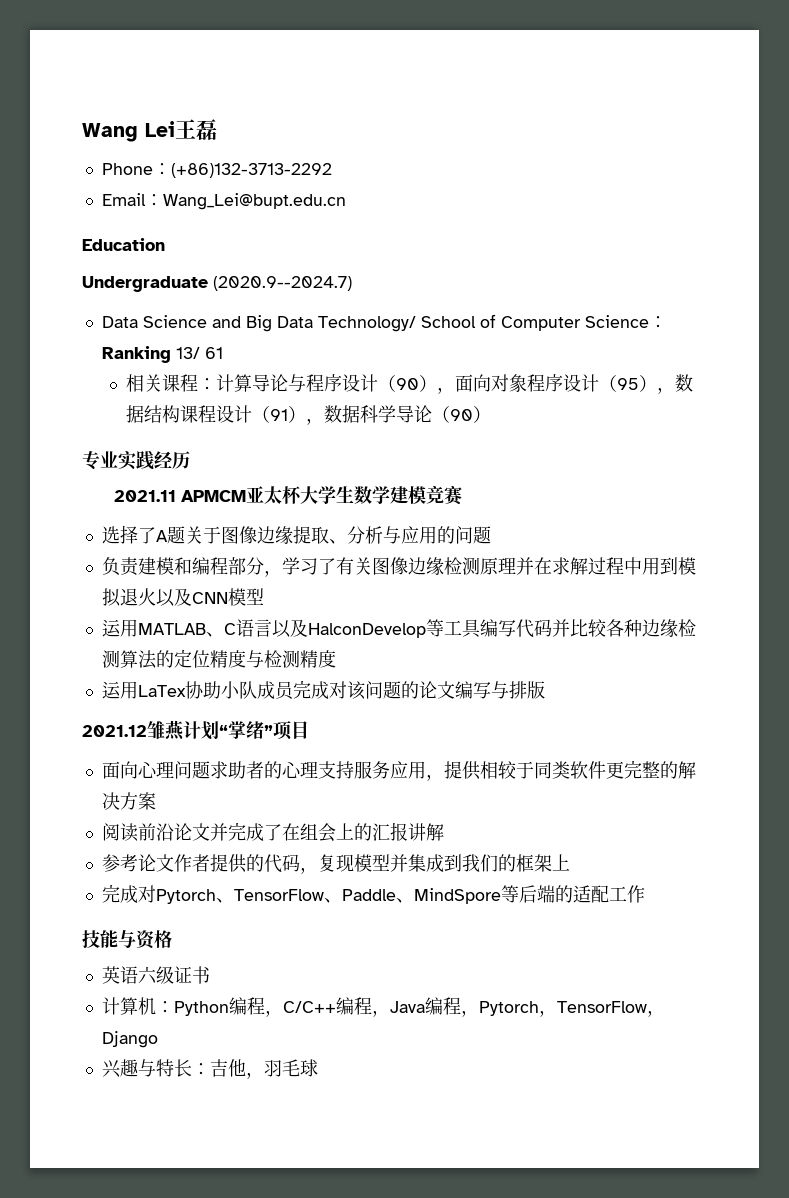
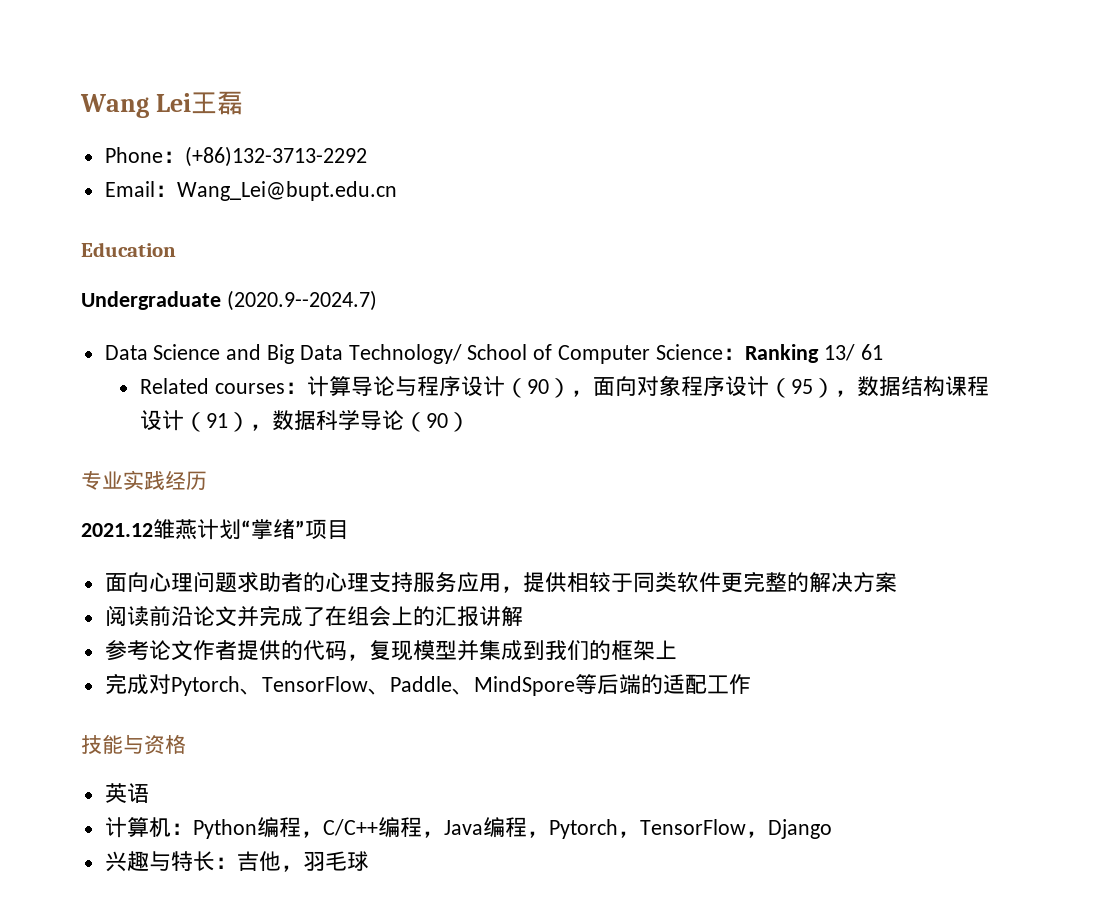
[126,374,199,392] 相关课程 -> [139,378,285,394] Related courses
[113,485,464,506] [101,525,491,544] [101,557,696,577] [101,588,264,607] [101,619,696,638] [101,649,336,669] [101,680,545,700] // 2021.11 APMCM亚太杯大学生数学建模竞赛 // 选择了A题关于图像边缘提取、分析与应用的问题 // 负责建模和编程部分，学习了有关图像边缘检测原理并在求解过程中用到模拟退火以及CNN模型 // 运用MATLAB、C语言以及HalconDevelop等工具编写代码并比较各种边缘检测算法的定位精度与检测精度 // 运用LaTex协助小队成员完成对该问题的论文编写与排版 -> (207, 480) none
[137,966,210,984] 六级证书 -> (149, 793) none

